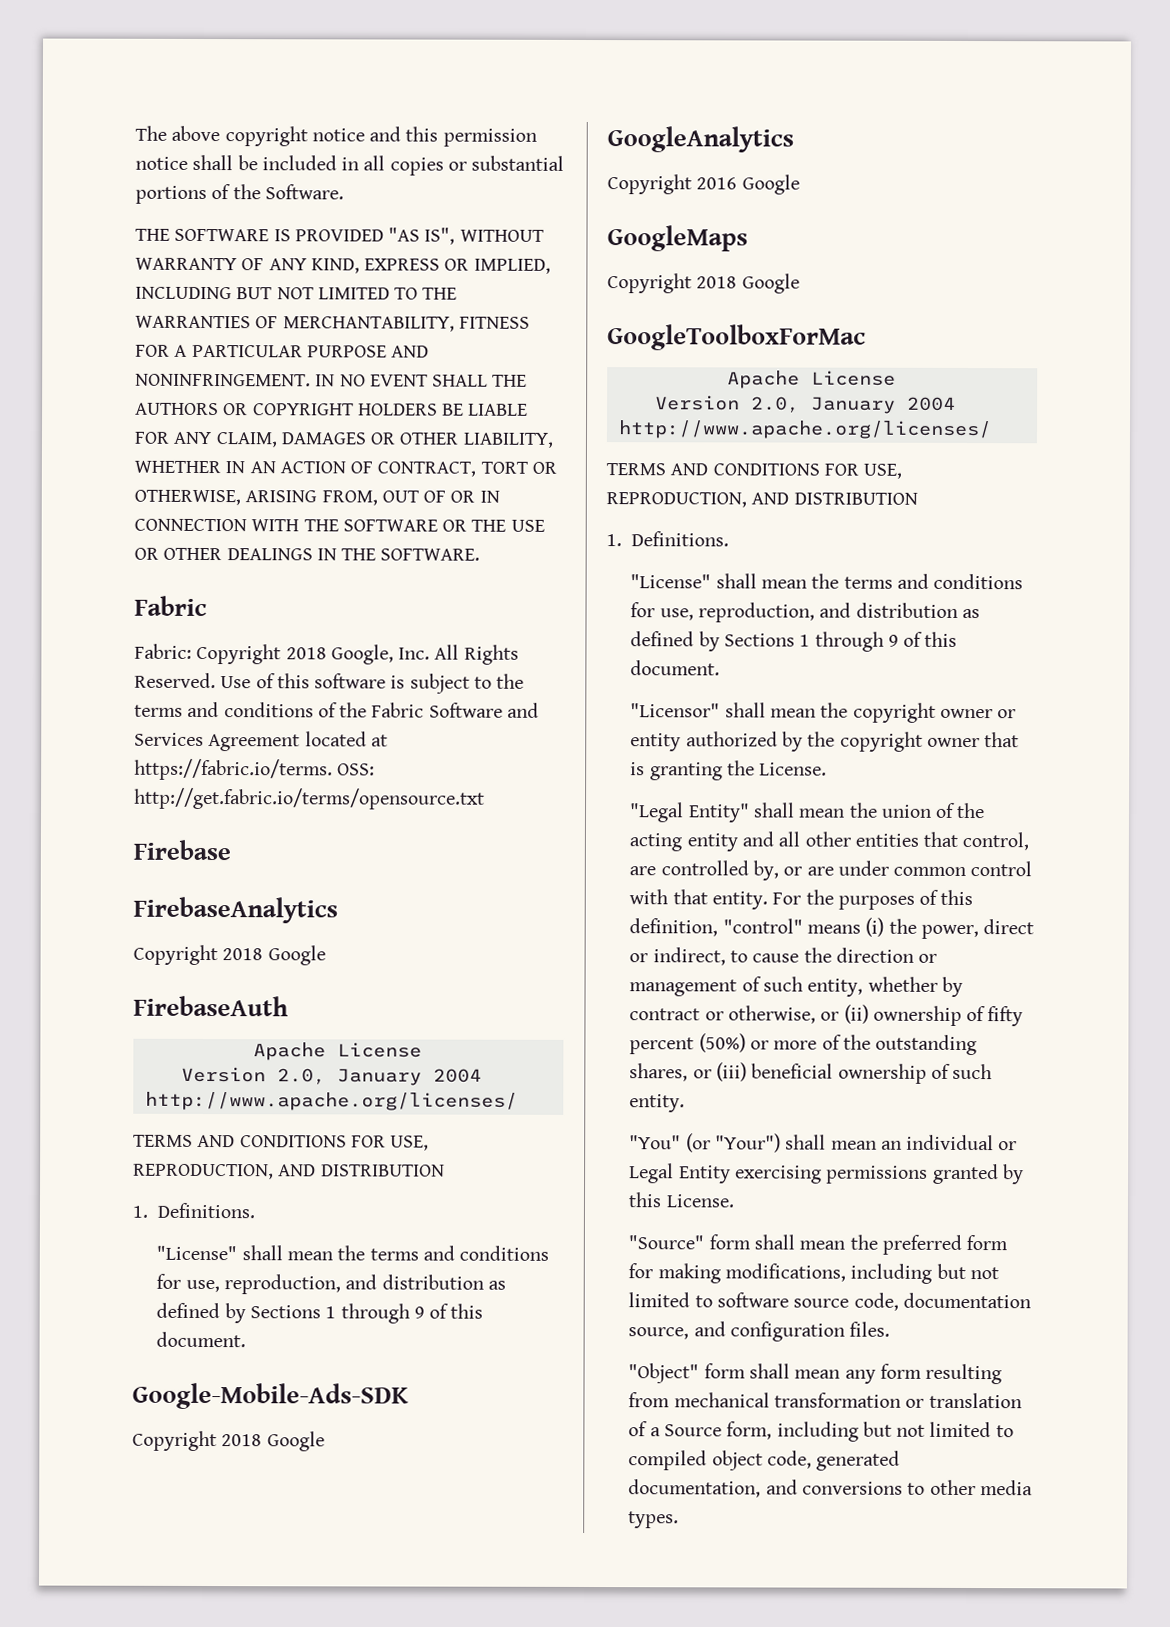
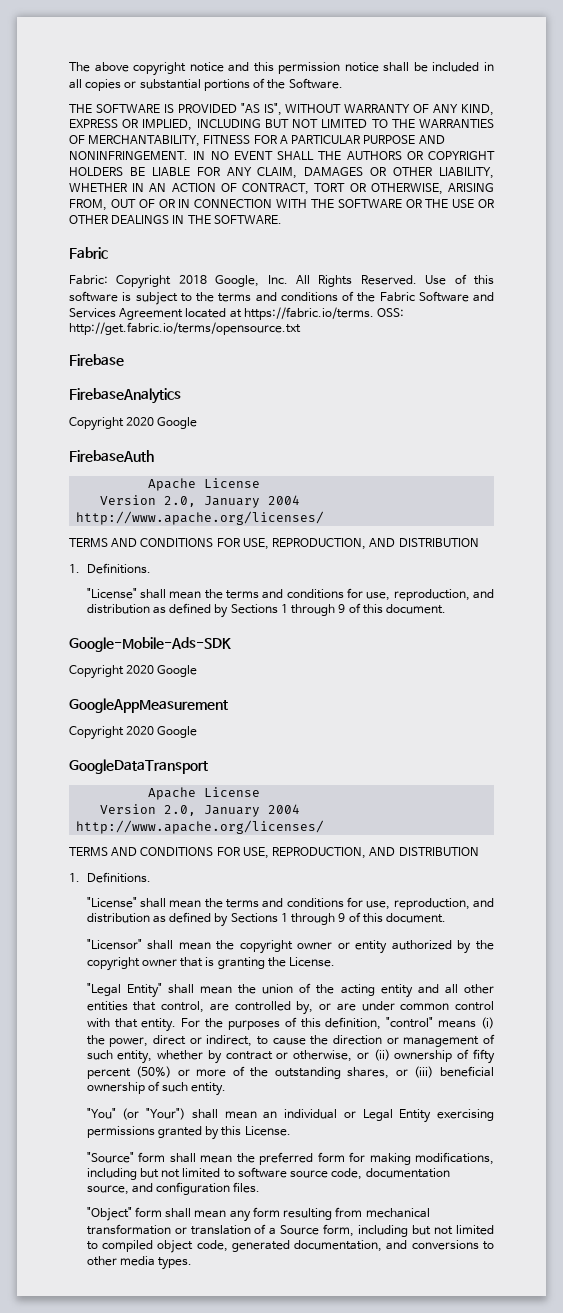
[222,948,264,961] 2018 -> [126,417,155,426] 2020
[221,1431,325,1452] [607,126,794,153] [607,174,800,195] [607,225,748,252] [607,273,800,294] [607,324,866,351] 2018 Google // GoogleAnalytics // Copyright 2016 Google // GoogleMaps // Copyright 2018 Google // GoogleToolboxForMac -> [126,665,198,677] [69,698,228,713] [69,726,198,740] [69,759,208,774] 2020 Google // GoogleAppMeasurement // Copyright 2020 Google // GoogleDataTransport

